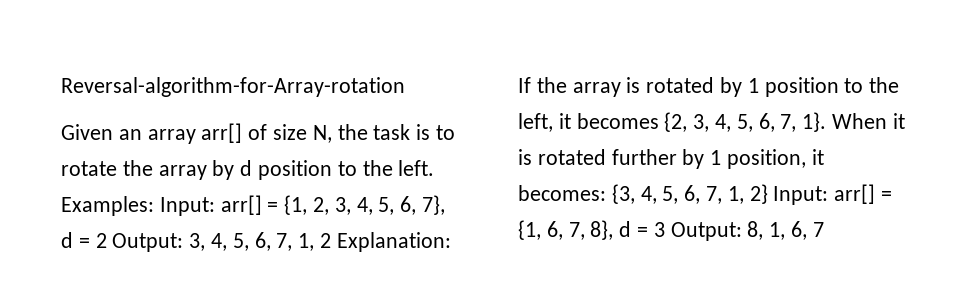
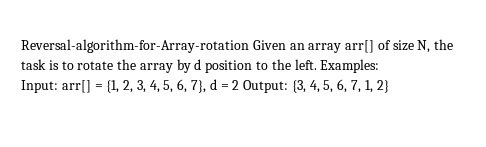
(405, 87) // -> (249, 46) none
(154, 206) none -> (380, 66) //
[189,232,451,252] [518,77,900,97] [518,112,905,132] [518,149,824,169] [518,185,606,201] 3, 4, 5, 6, 7, 1, 2 Explanation: If the array is rotated by 1 position to the left, it becomes {2, 3, 4, 5, 6, 7, 1}. When it is rotated further by 1 position, it becomes: -> (289, 86) none
[773,184,893,205] [518,220,824,241] Input: arr[] = {1, 6, 7, 8}, d = 3 Output: 8, 1, 6, 7 -> (389, 86) none

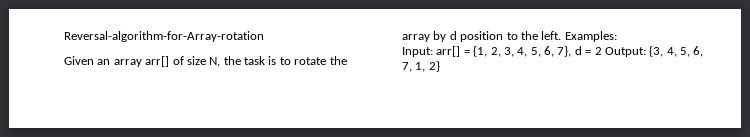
(249, 46) none -> (264, 36) //

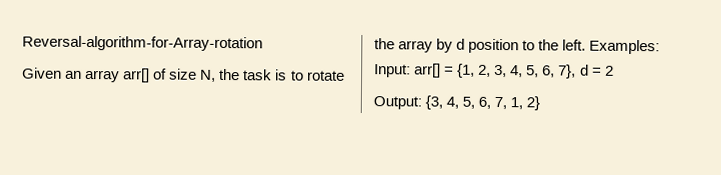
(602, 51) none -> (614, 70) //

